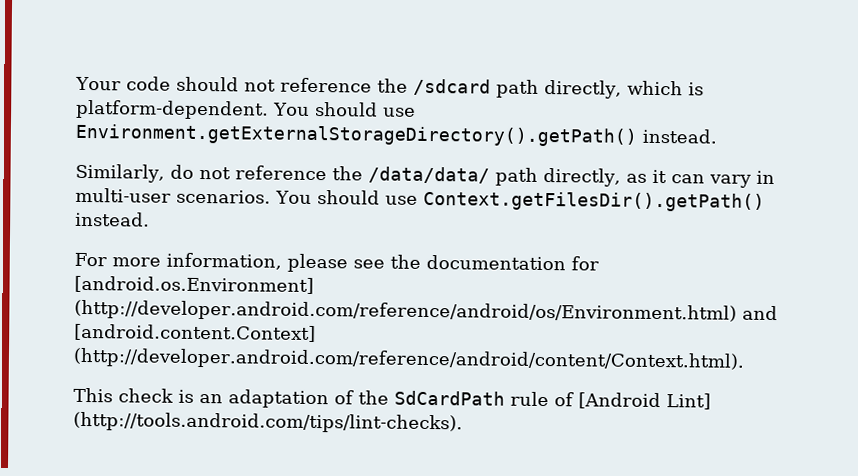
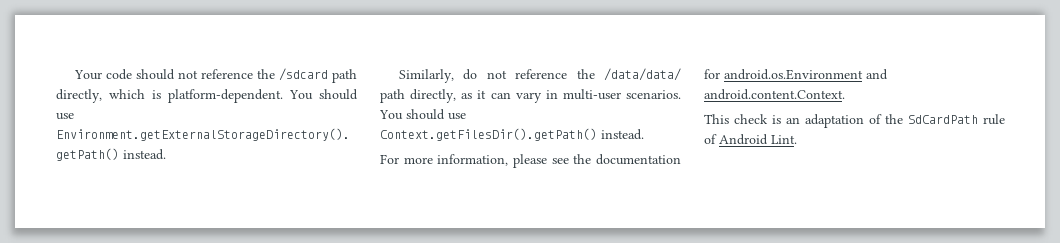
[74,275,314,294] [74,299,778,324] [74,323,316,343] [73,347,745,372] [android.os.Environment] (http://developer.android.com/reference/android/os/Environment.html) and [android.content.Context] (http://developer.android.com/reference/android/content/Context.html). -> [724,69,888,80] [704,89,845,100] android.os.Environment and android.content.Context.
[578,392,711,410] [73,411,463,434] [Android Lint] (http://tools.android.com/tips/lint-checks). -> [719,134,797,145] Android Lint.

